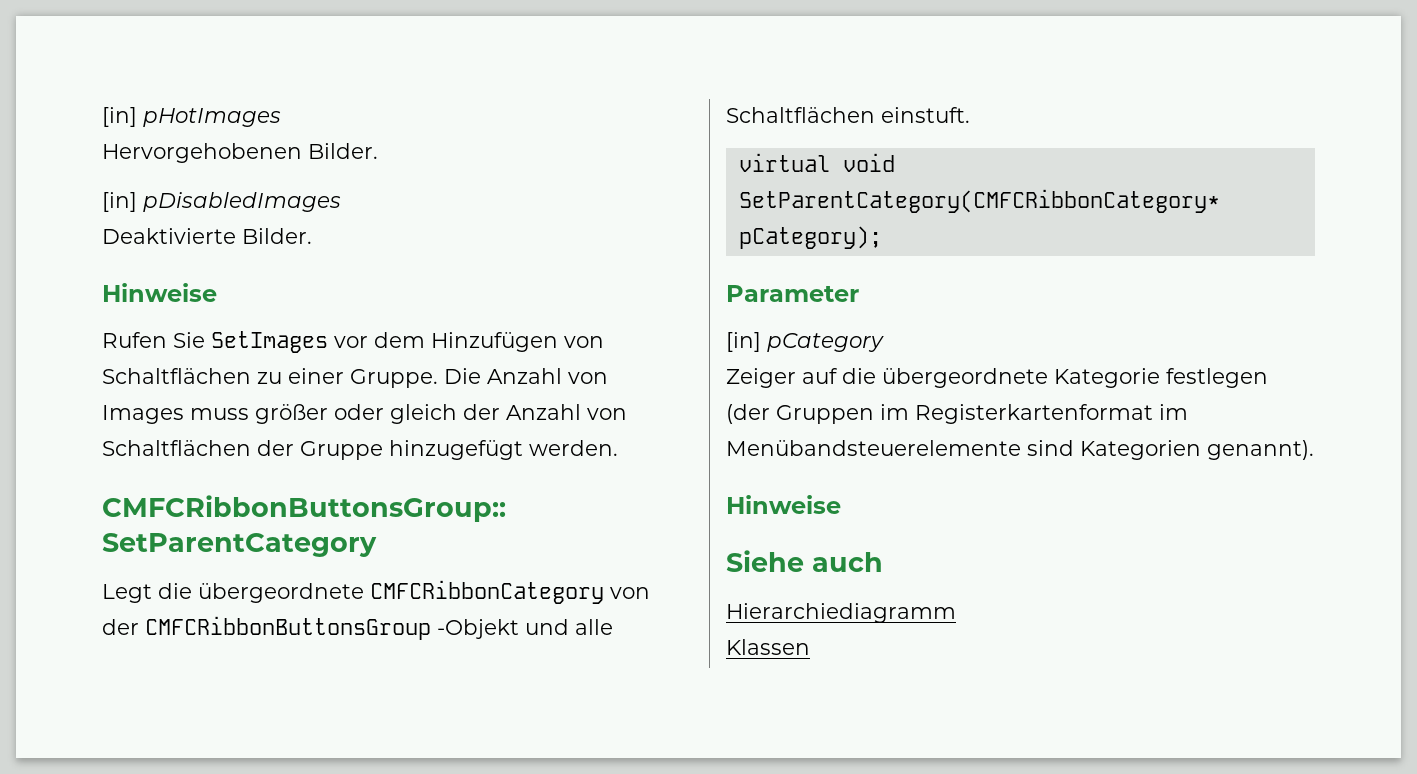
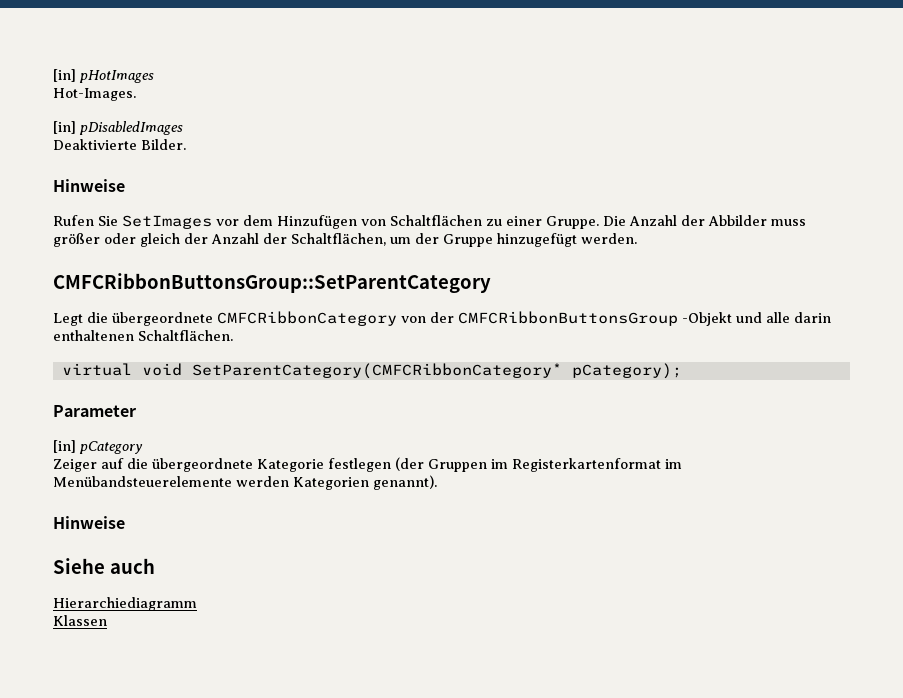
[102,143,378,163] Hervorgehobenen Bilder. -> [53,88,136,101] Hot-Images.
[568,372,608,384] [102,405,184,424] von Images -> [681,215,767,226] der Abbilder
[587,408,627,420] [102,440,251,456] von Schaltflächen -> [263,233,411,246] der Schaltflächen, um
[726,107,970,123] Schaltflächen einstuft. -> [794,312,831,323] [53,330,233,341] darin enthaltenen Schaltflächen.
[1027,440,1074,456] sind -> [236,476,289,487] werden

